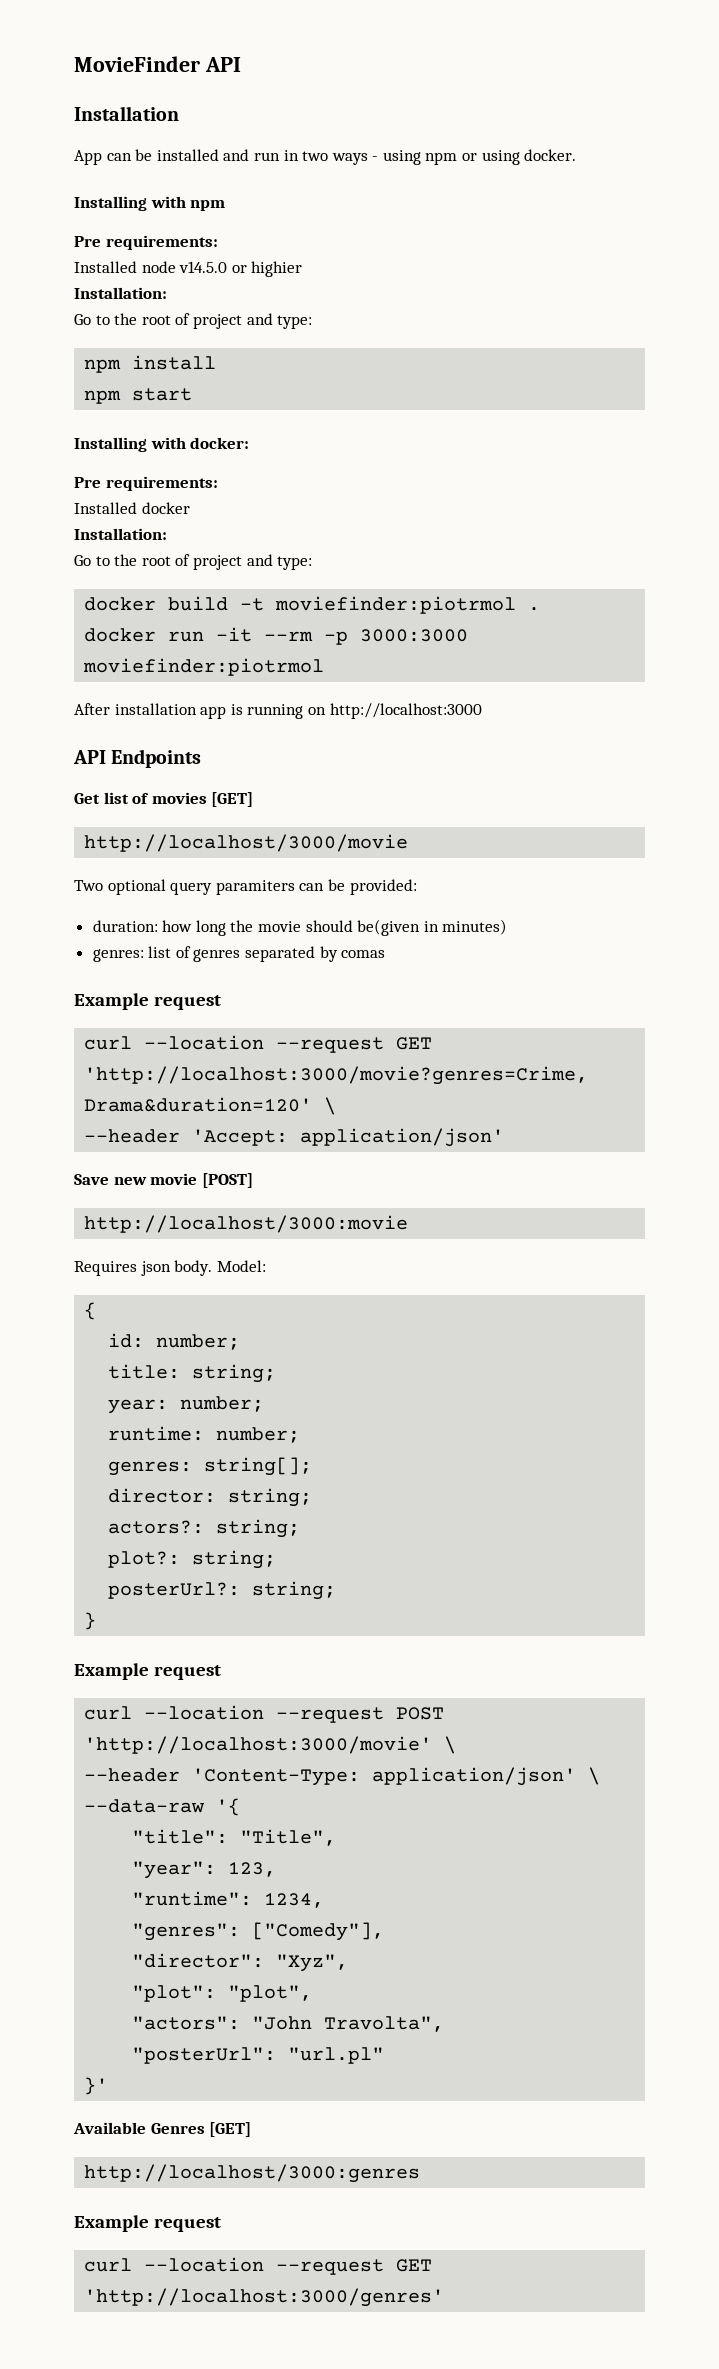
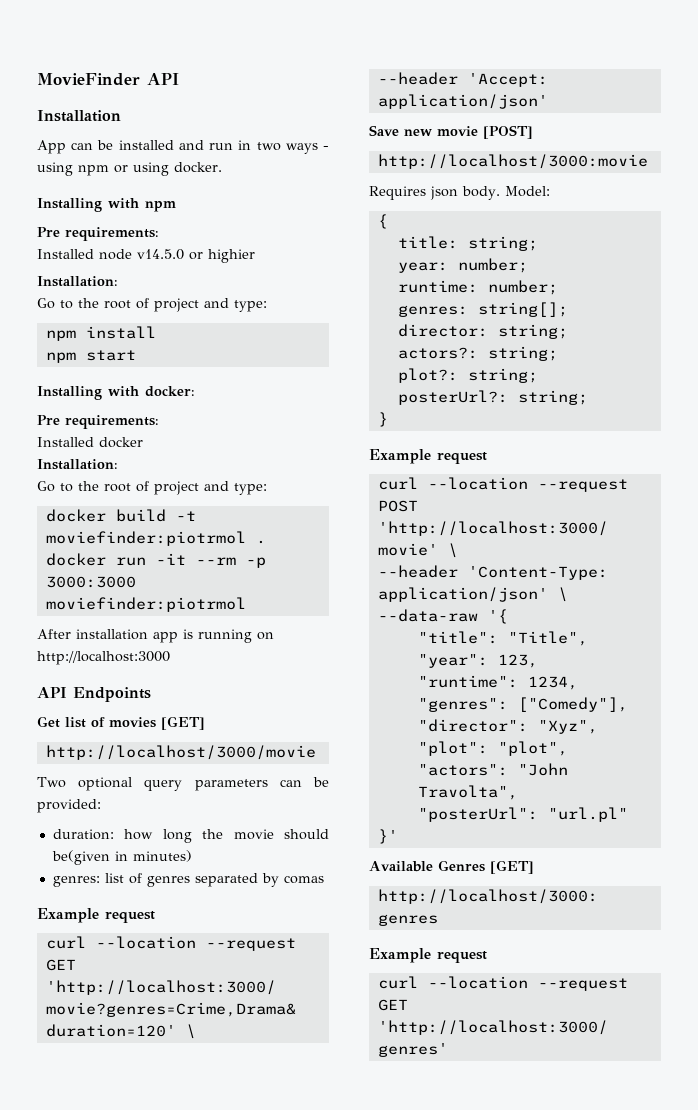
[215,880,295,895] paramiters -> [194,779,268,791] parameters
[108,1333,241,1350] // id: number; -> (388, 221) none

